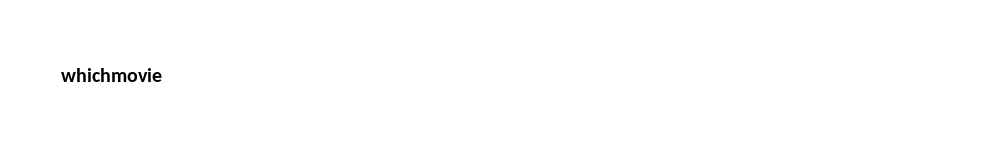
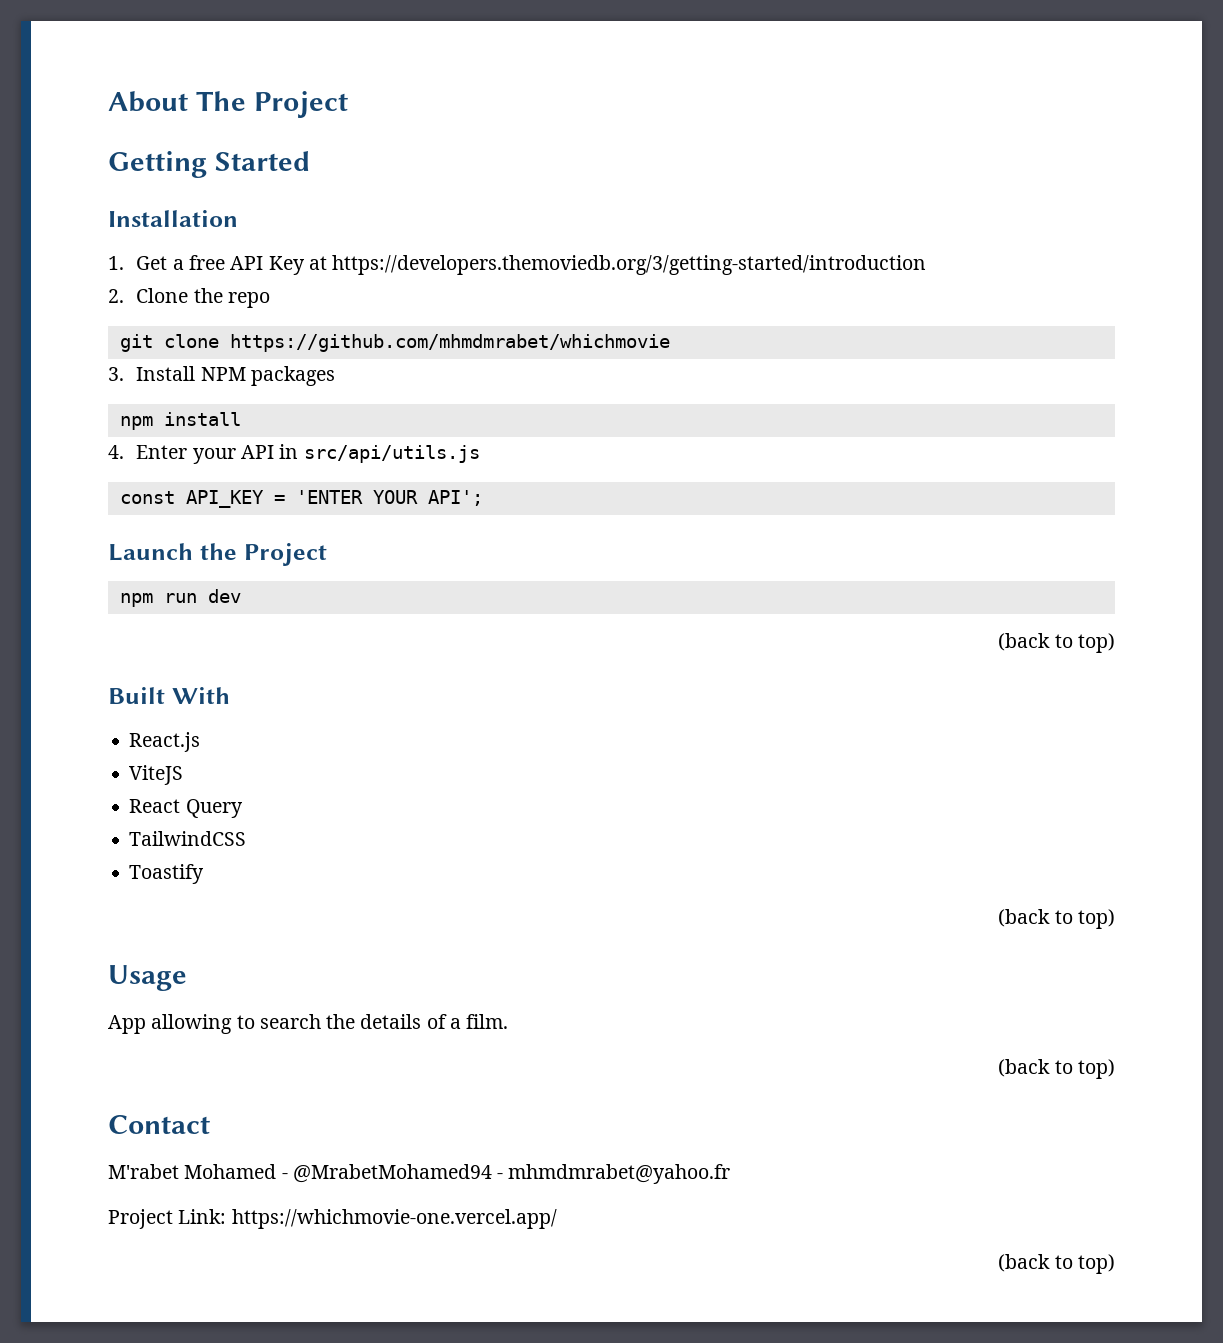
[61,68,162,82] whichmovie -> [108,91,348,118] [108,151,310,178] [108,210,238,227] [108,255,927,275] [108,288,270,308] [119,334,670,352] [108,366,335,386] [119,412,241,430] [108,444,480,464] [119,490,483,508] [108,543,327,566] [119,589,241,607] [998,633,1115,653] [108,687,230,704] [129,732,201,752] [129,765,184,785] [129,799,243,818] [129,831,247,846] [129,864,205,884] [998,909,1115,929] [108,965,187,991] [108,1014,509,1034] [998,1059,1115,1079] [108,1115,210,1134] [108,1164,731,1184] [108,1209,557,1229] [998,1254,1115,1274] About The Project // Getting Started // Installation // 1. Get a free API Key at https://developers.themoviedb.org/3/getting-started/introduction // 2. Clone the repo // git clone https://github.com/mhmdmrabet/whichmovie // 3. Install NPM packages // npm install // 4. Enter your API in src/api/utils.js // const API_KEY = 'ENTER YOUR API'; // Launch the Project // npm run dev // (back to top) // Built With // React.js // ViteJS // React Query // TailwindCSS // Toastify // (back to top) // Usage // App allowing to search the details of a film. // (back to top) // Contact // M'rabet Mohamed - @MrabetMohamed94 - mhmdmrabet@yahoo.fr // Project Link: https://whichmovie-one.vercel.app/ // (back to top)

